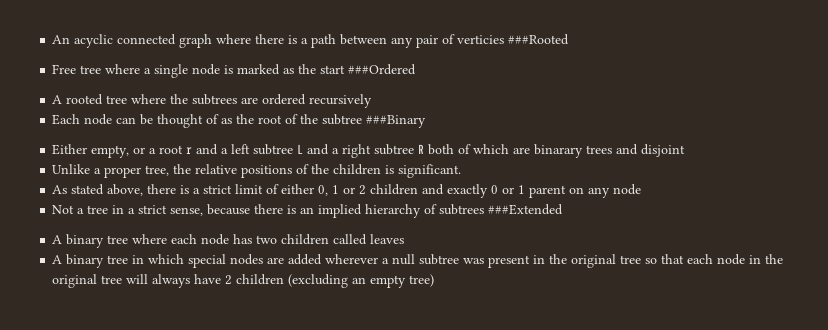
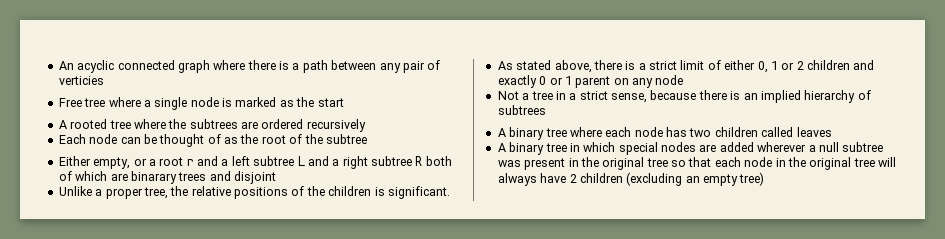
[508,34,570,45] ###Rooted -> (104, 80) none
[348,64,417,75] ###Ordered -> (344, 102) none
[366,115,427,128] ###Binary -> (367, 139) none
[488,204,564,215] ###Extended -> (546, 110) none

